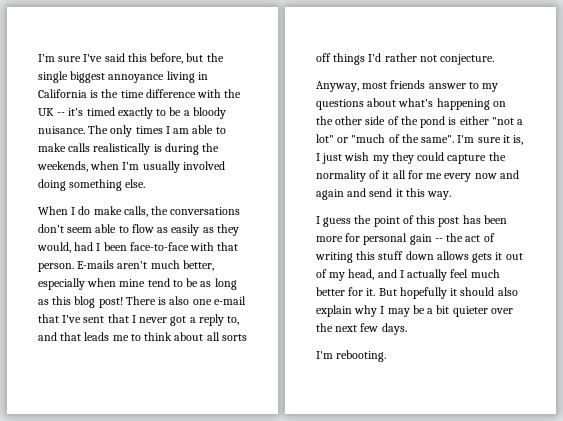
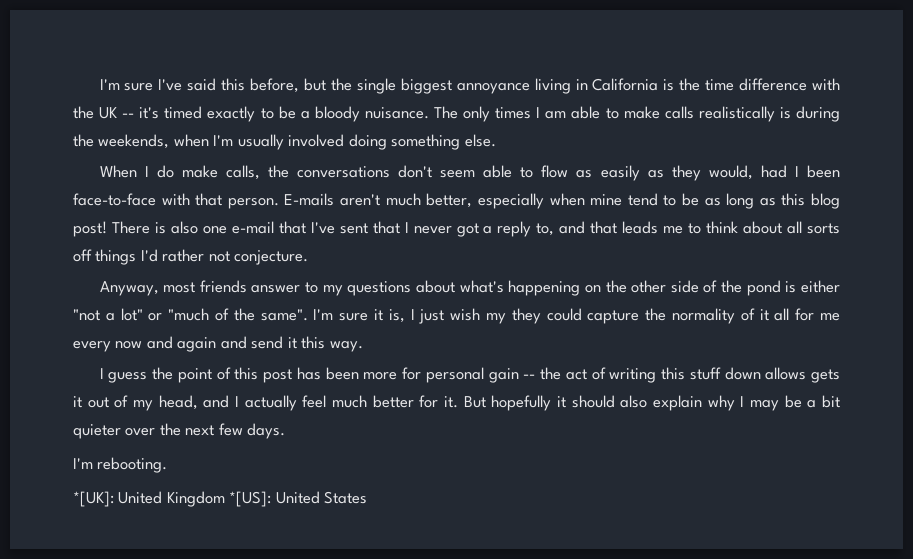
(387, 356) none -> [73,491,368,507] // *[UK]: United Kingdom *[US]: United States

